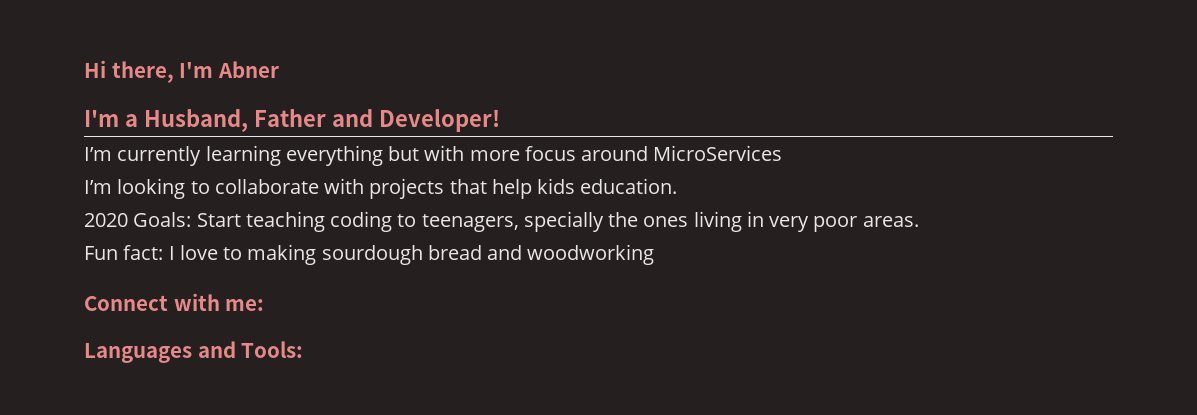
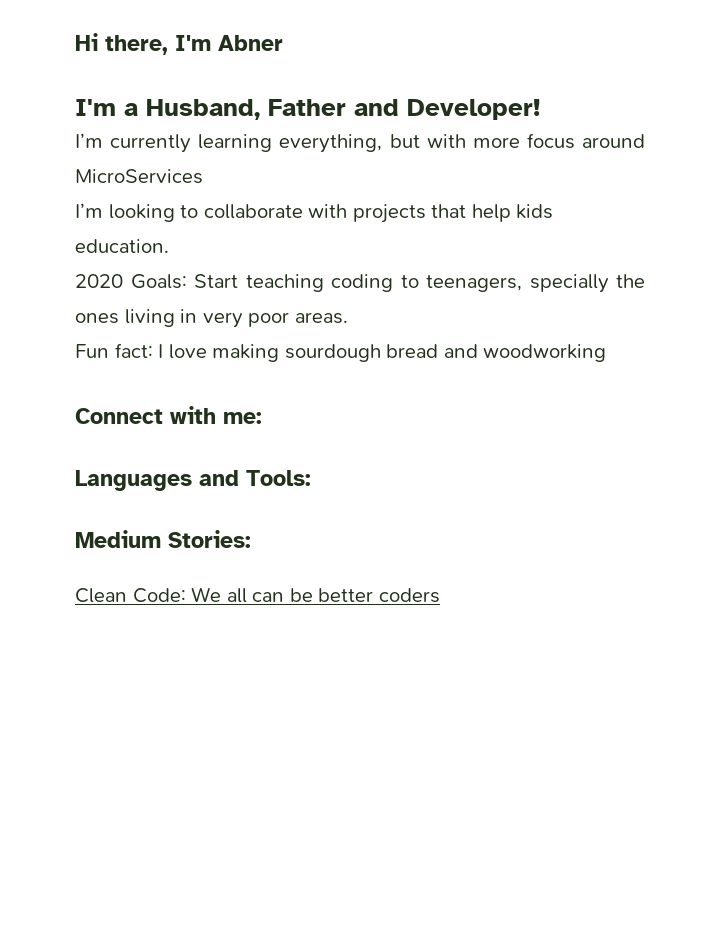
[285,145,383,166] everything -> [279,134,383,153] everything,
[223,247,243,260] to -> (207, 351) none
(304, 349) none -> [75,530,251,548] [75,587,440,603] // Medium Stories: // Clean Code: We all can be better coders

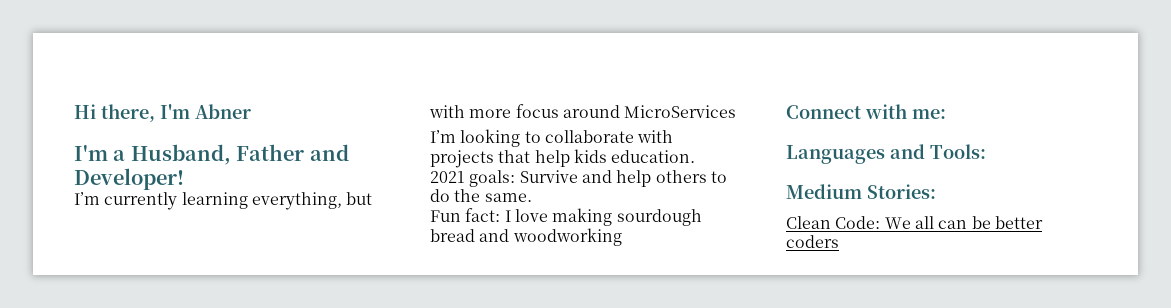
[75,274,645,293] [75,309,348,328] 2020 Goals: Start teaching coding to teenagers, specially the ones living in very poor areas. -> [430,170,727,187] [430,189,532,202] 2021 goals: Survive and help others to do the same.

